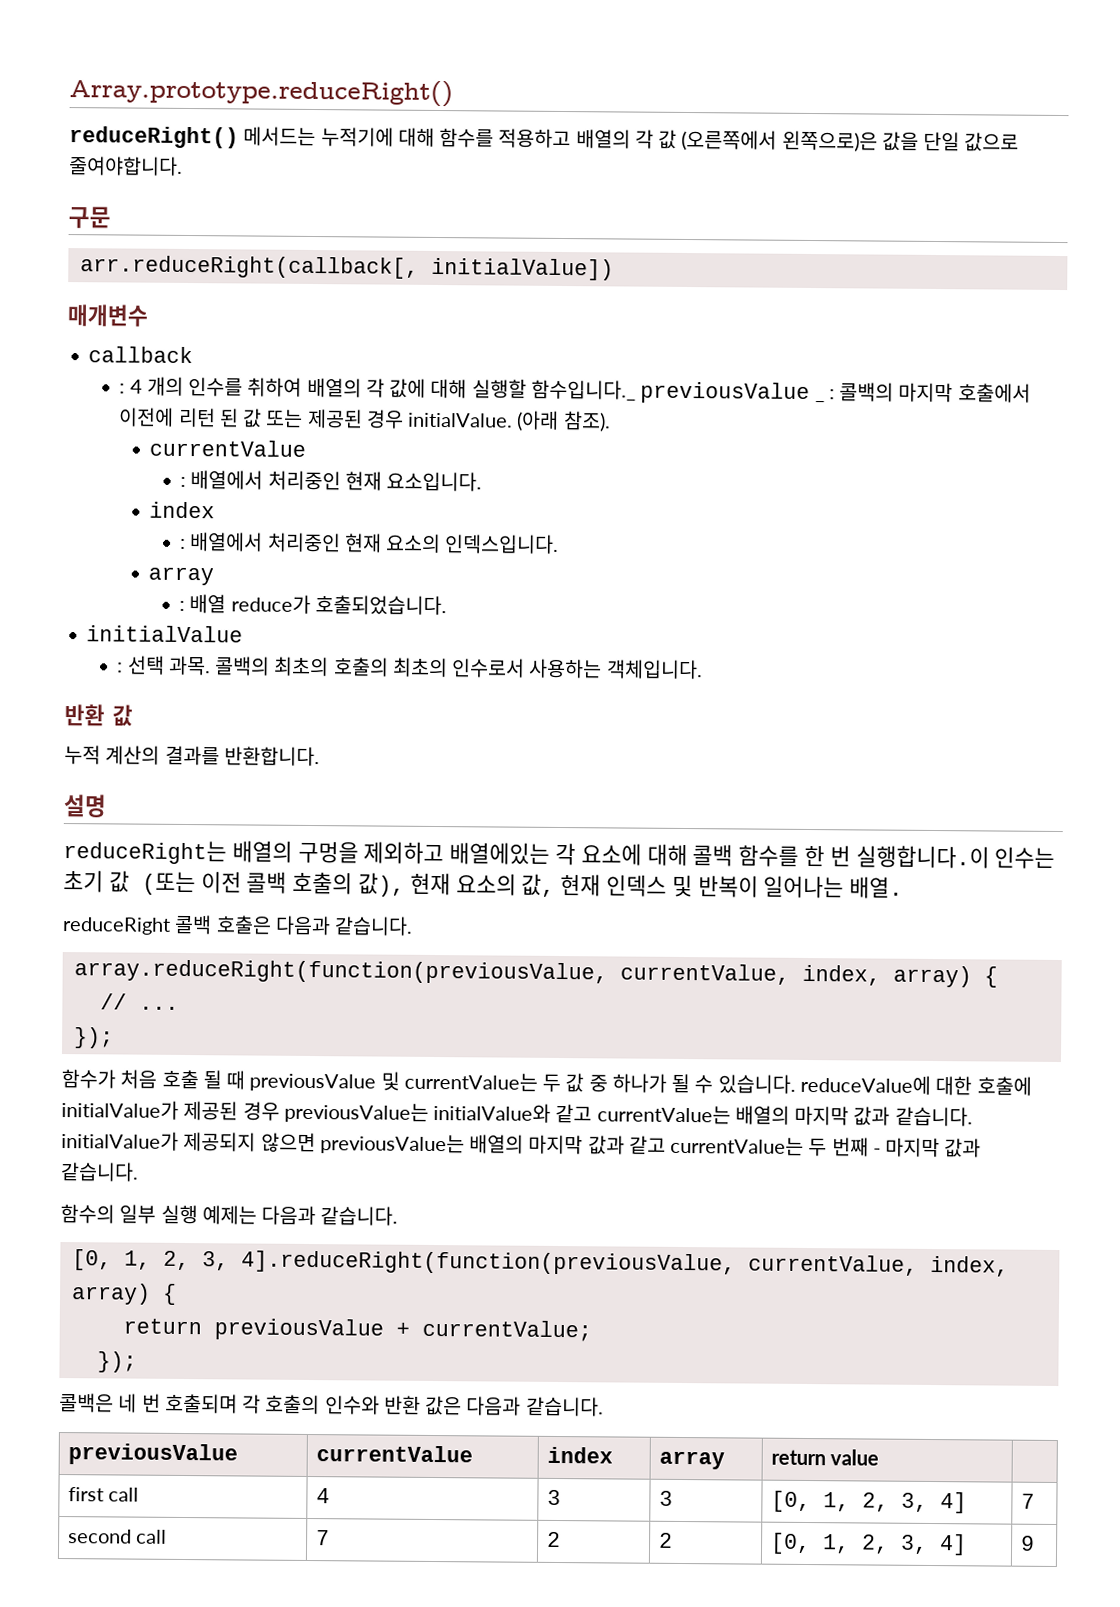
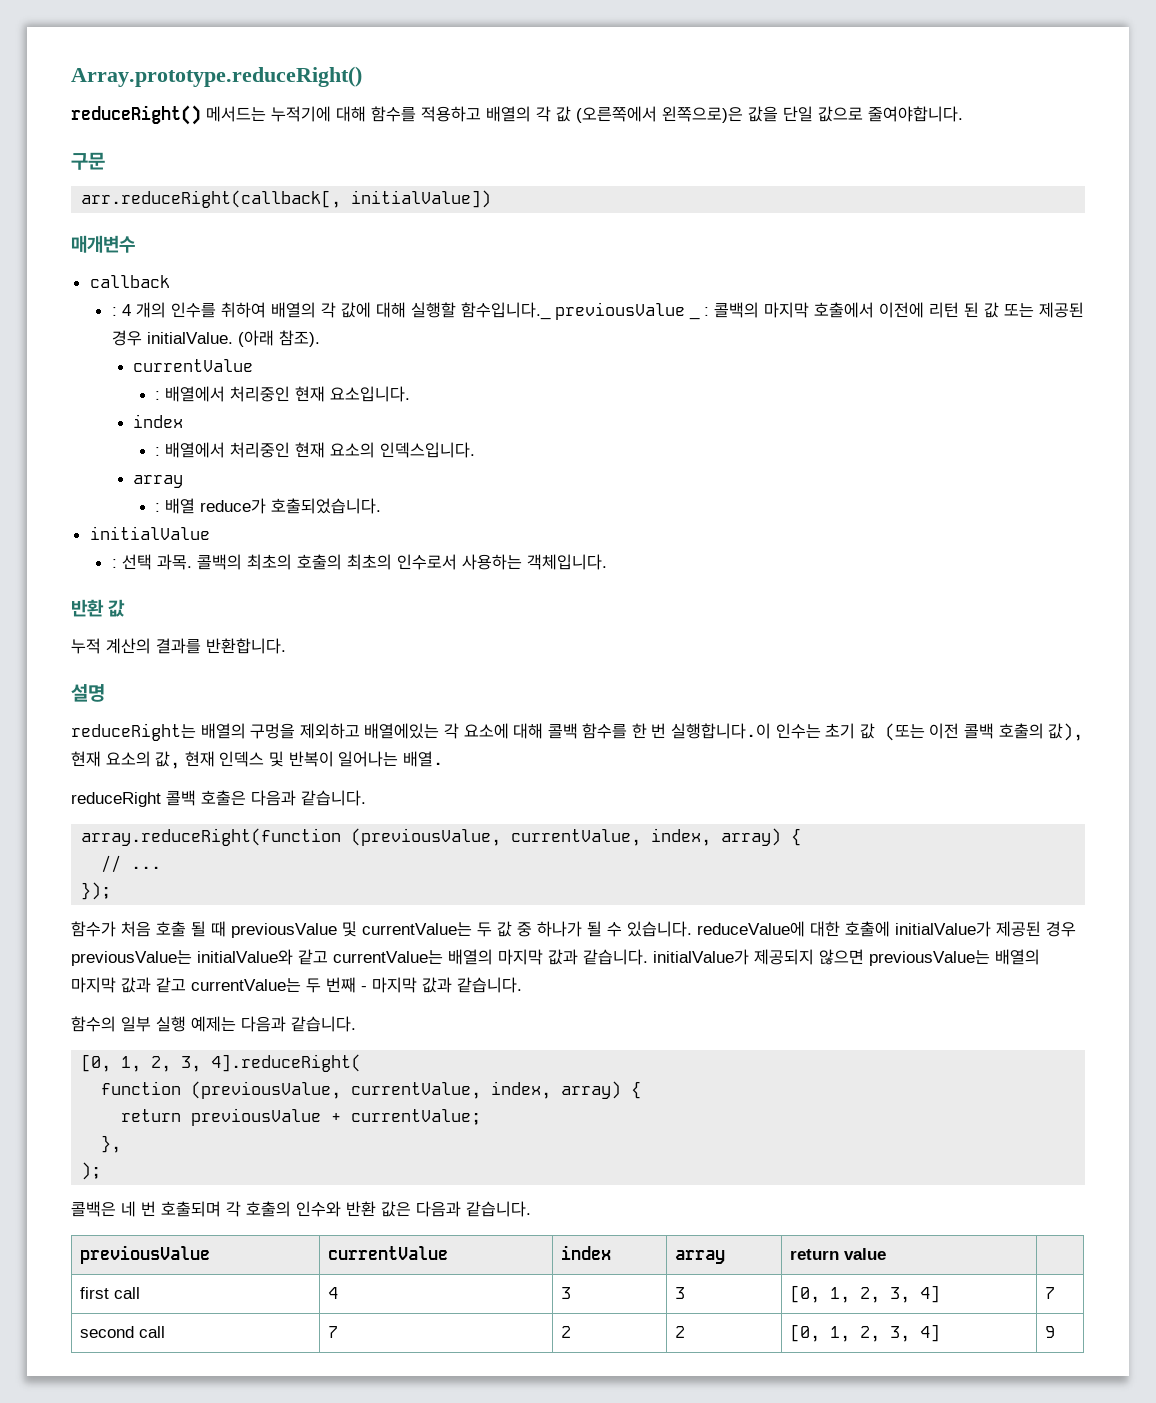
[73,959,608,985] array.reduceRight(function(previousValue, -> [81,828,502,846] array.reduceRight(function (previousValue,
[240,1250,736,1276] 4].reduceRight(function(previousValue, -> [211,1054,362,1072] [101,1081,342,1099] 4].reduceRight( // function (previousValue,
[96,1351,137,1373] }); -> [101,1135,122,1153] [81,1162,102,1180] }, // );

